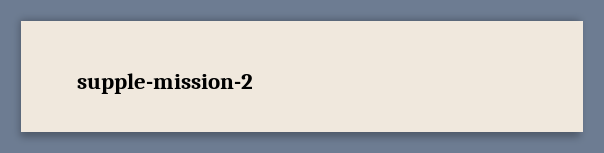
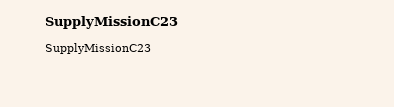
[77,73,253,94] supple-mission-2 -> [45,16,178,29] [45,43,151,54] SupplyMissionC23 // SupplyMissionC23

